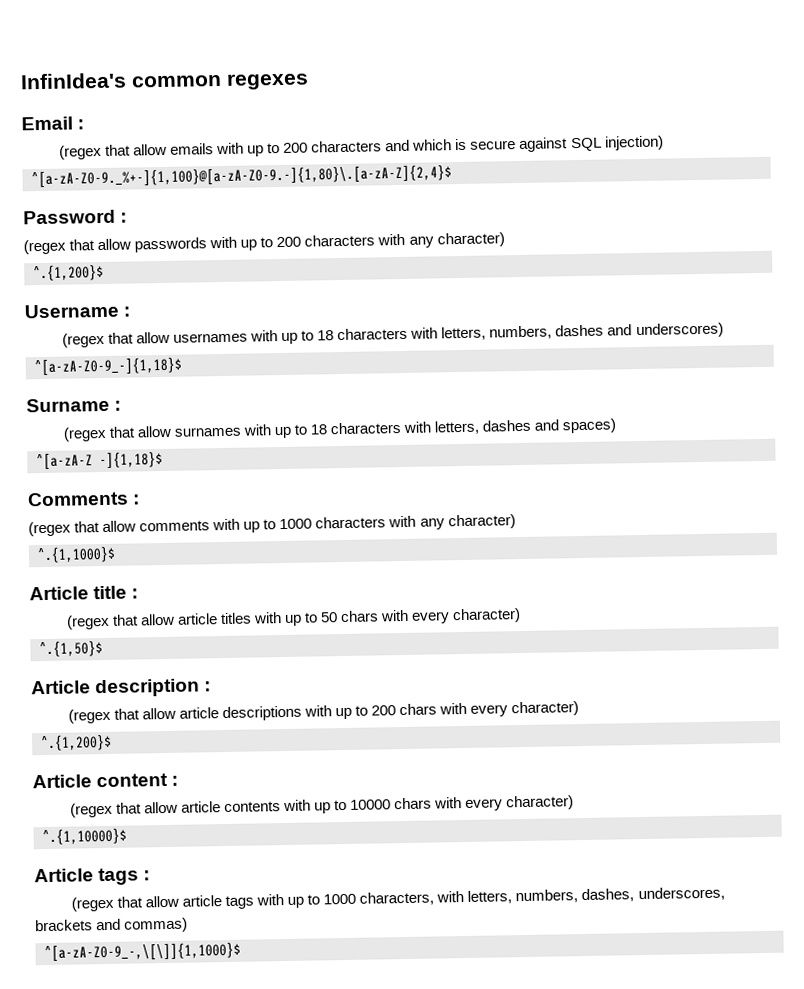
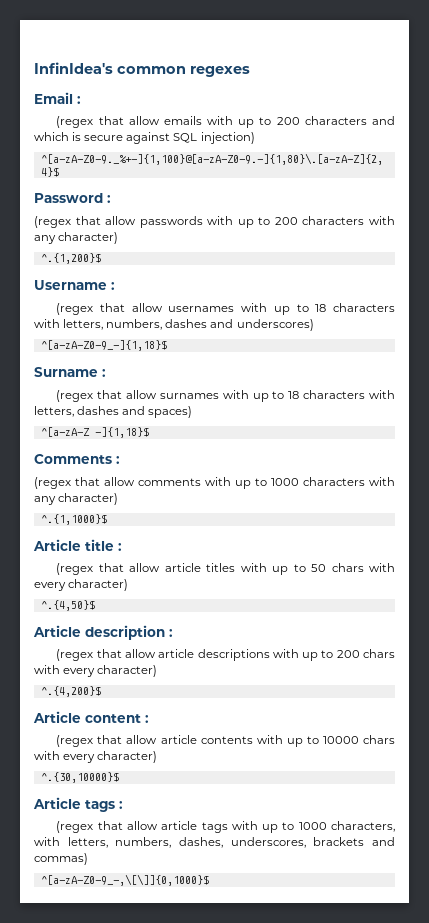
[39,640,103,658] ^.{1,50}$ -> [40,600,95,611] ^.{4,50}$
[40,733,112,752] ^.{1,200}$ -> [40,686,101,697] ^.{4,200}$
[42,827,127,846] ^.{1,10000}$ -> [40,772,119,783] ^.{30,10000}$
[44,941,241,963] ^[a-zA-Z0-9_-,\[\]]{1,1000}$ -> [40,874,209,886] ^[a-zA-Z0-9_-,\[\]]{0,1000}$

